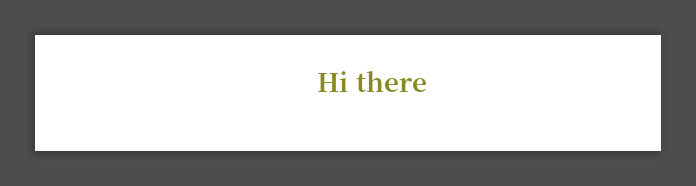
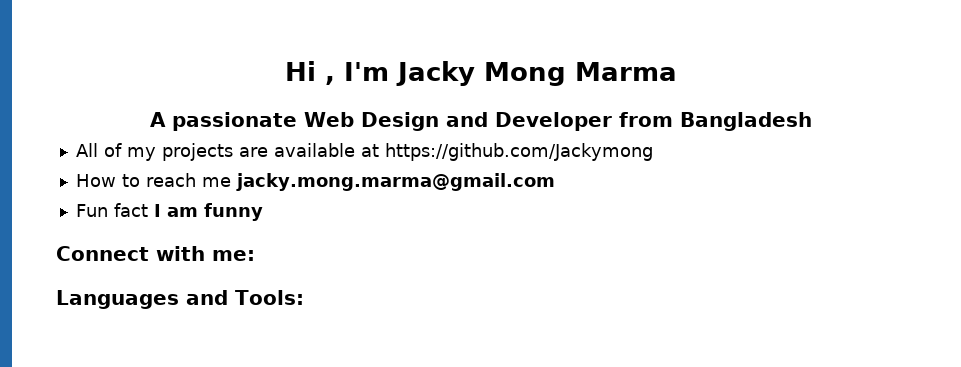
[355,71,427,92] there -> [324,61,677,86] [149,112,812,131] [75,143,653,161] [75,173,555,191] [75,203,263,221] [56,246,255,261] [56,290,304,309] , I'm Jacky Mong Marma // A passionate Web Design and Developer from Bangladesh // All of my projects are available at https://github.com/Jackymong // How to reach me jacky.mong.marma@gmail.com // Fun fact I am funny // Connect with me: // Languages and Tools:

